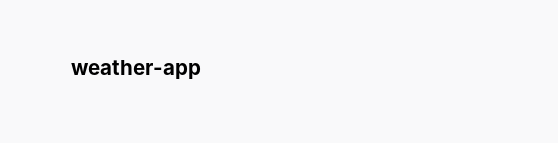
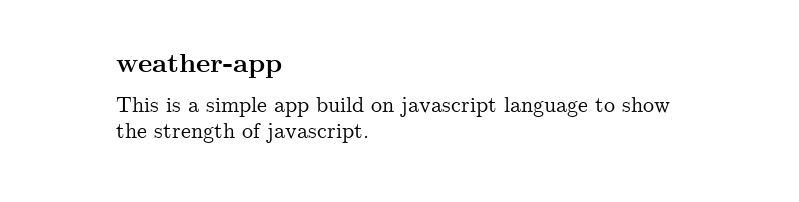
(201, 69) none -> [116,97,670,117] [116,123,369,143] // This is a simple app build on javascript language to show the strength of javascript.

